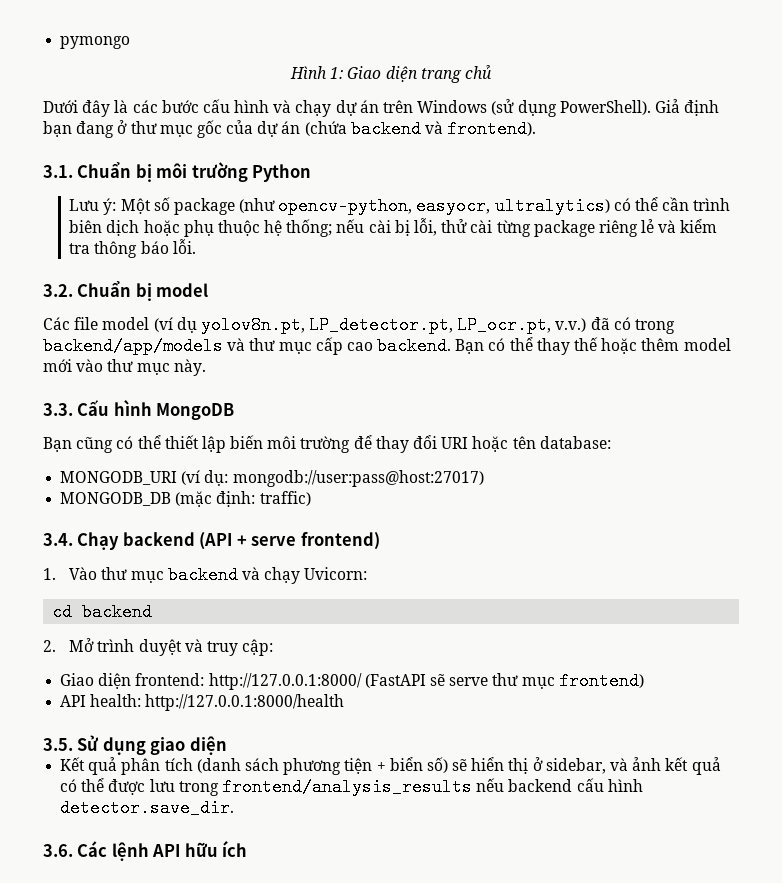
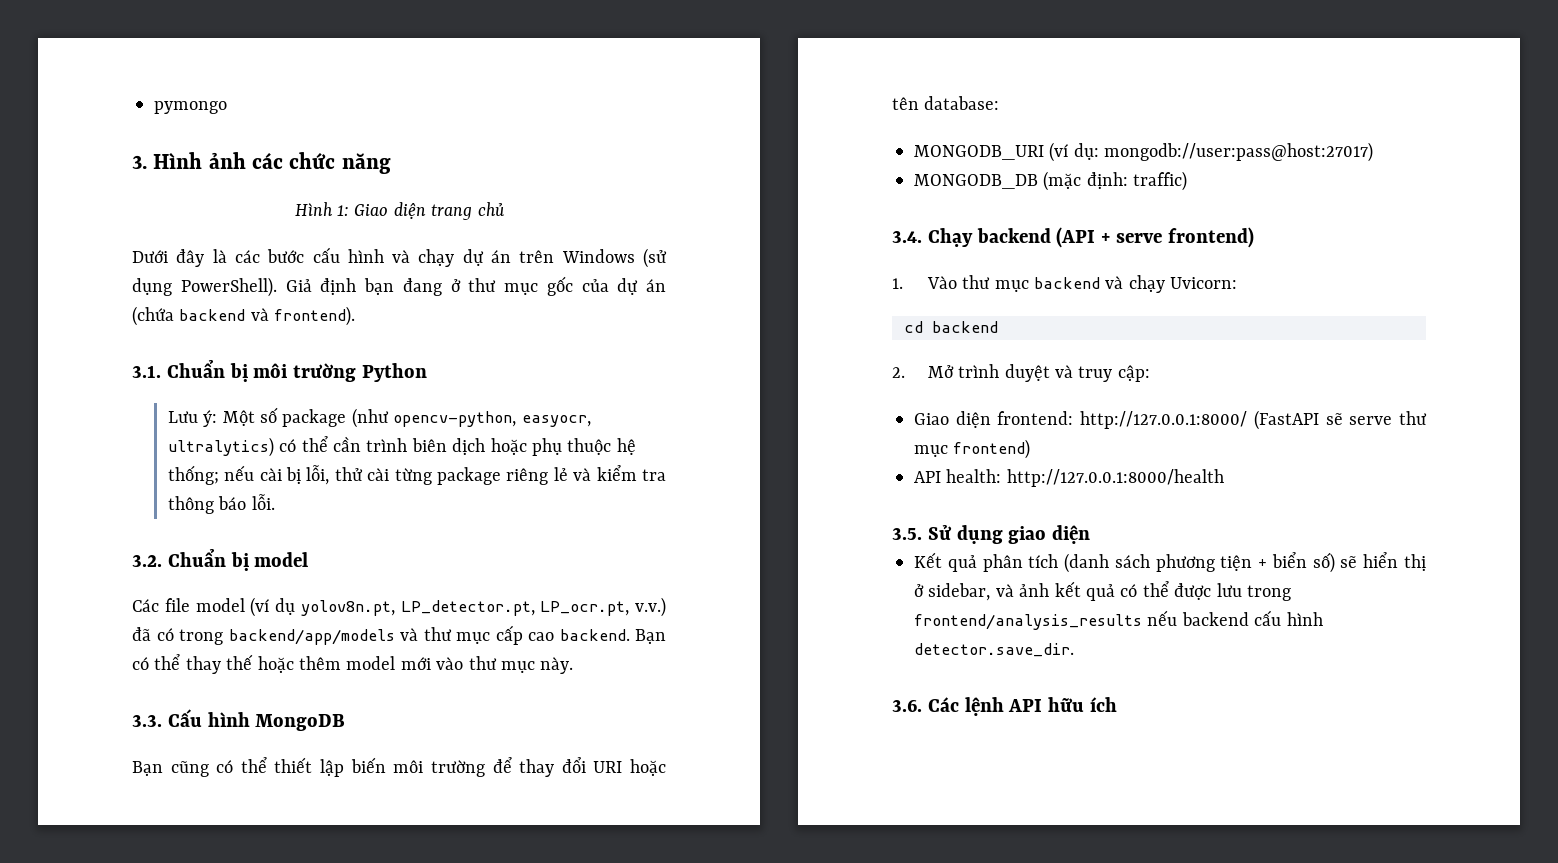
(131, 42) none -> [132,152,391,174] // 3. Hình ảnh các chức năng

